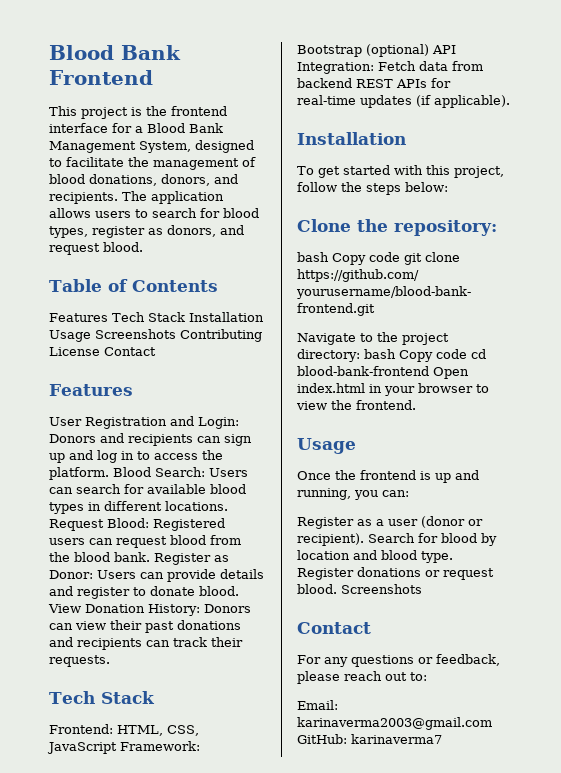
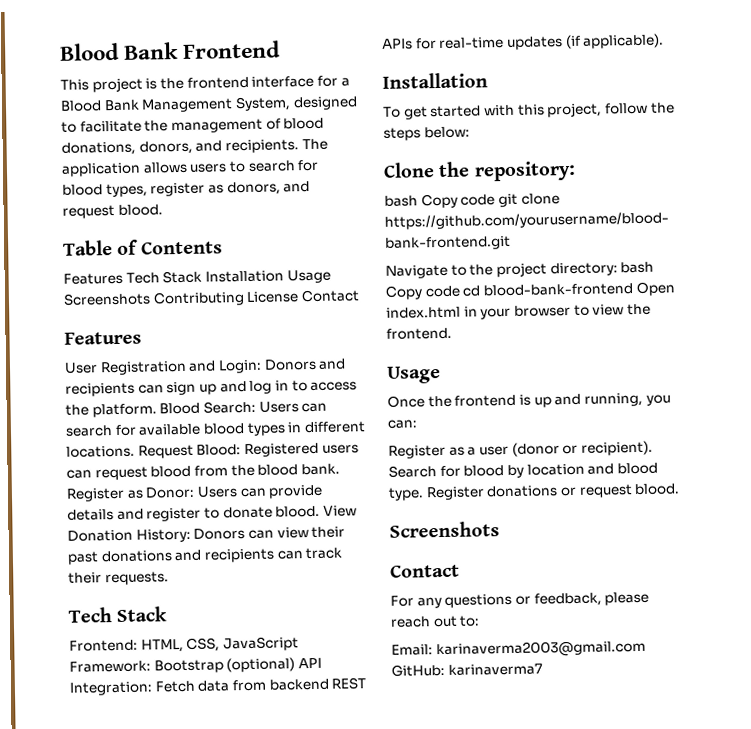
(337, 589) none -> (681, 489) //

